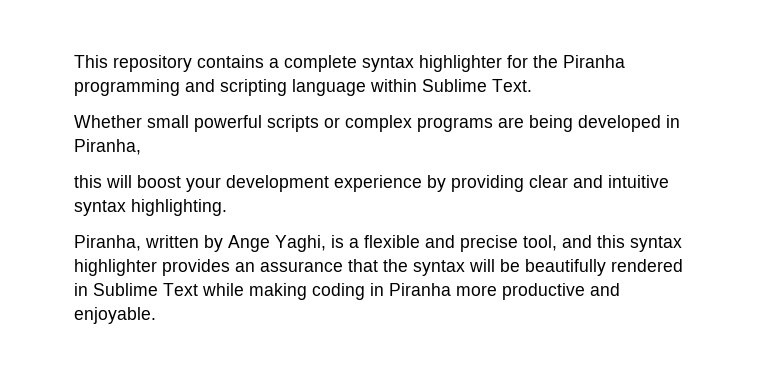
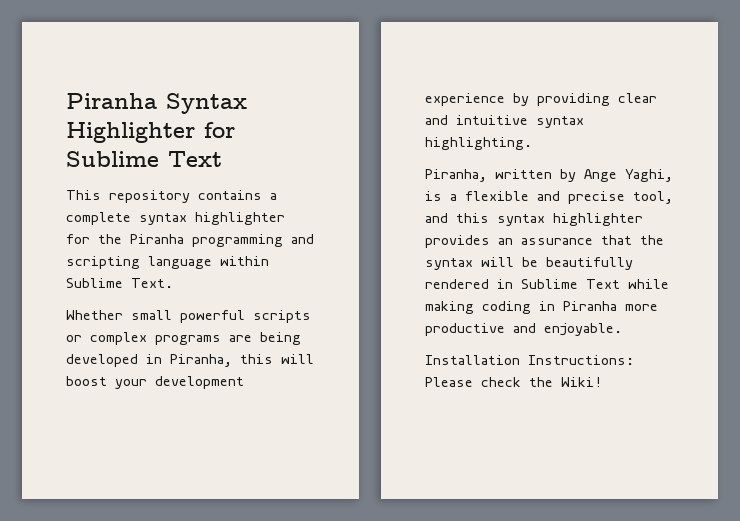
(74, 61) none -> [66,93,247,114] [66,122,235,143] [66,151,222,167] Piranha Syntax Highlighter for Sublime Text //
(141, 147) // -> (232, 360) none
(156, 315) none -> [425,355,634,365] [425,377,602,387] // Installation Instructions: Please check the Wiki!

